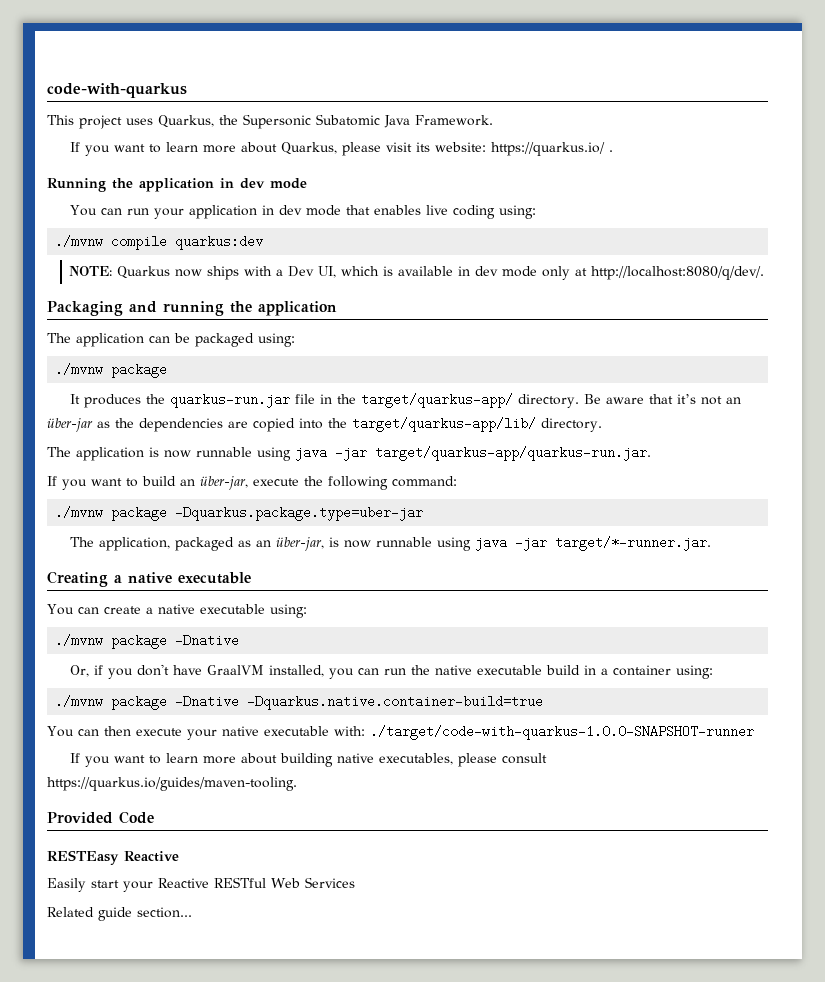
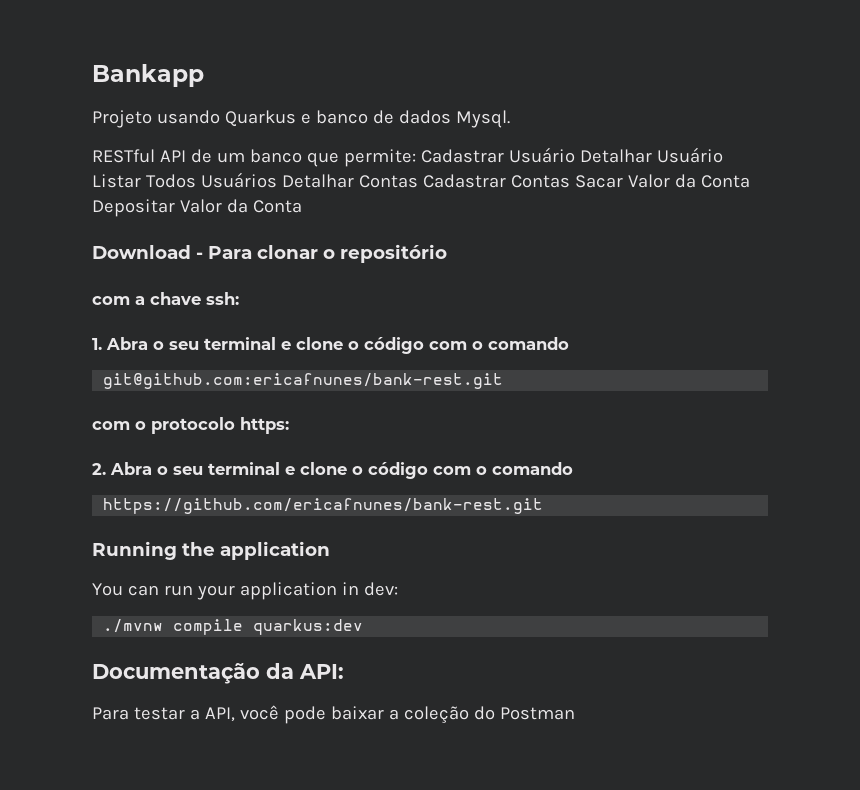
[47,83,187,98] [47,114,493,129] [70,142,614,156] code-with-quarkus // This project uses Quarkus, the Supersonic Subatomic Java Framework. // If you want to learn more about Quarkus, please visit its website: https://quarkus.io/ . -> [92,64,204,87] [92,110,510,128] [92,147,723,167] [92,172,750,188] [92,199,302,217] [92,244,447,263] [92,292,239,305] [92,337,569,354] [103,373,504,389] [92,417,289,434] [92,462,573,479] [103,498,544,514] Bankapp // Projeto usando Quarkus e banco de dados Mysql. // RESTful API de um banco que permite: Cadastrar Usuário Detalhar Usuário Listar Todos Usuários Detalhar Contas Cadastrar Contas Sacar Valor da Conta Depositar Valor da Conta // Download - Para clonar o repositório // com a chave ssh: // 1. Abra o seu terminal e clone o código com o comando // git@github.com:ericafnunes/bank-rest.git // com o protocolo https: // 2. Abra o seu terminal e clone o código com o comando // https://github.com/ericafnunes/bank-rest.git
[220,178,307,189] in dev mode -> (330, 550) none
[279,205,537,219] [55,235,264,250] [69,266,765,280] [47,301,337,316] [47,333,295,347] [55,363,168,378] [70,393,742,408] [47,417,602,432] [47,446,651,461] [47,476,457,490] [55,506,424,521] [70,536,712,551] [47,571,251,587] [47,604,307,618] [55,634,240,649] [70,664,714,679] [55,695,544,710] [47,725,754,740] [70,753,548,767] [47,777,297,791] [47,811,154,824] [47,850,179,865] [47,877,355,892] [47,907,192,921] dev mode that enables live coding using: // ./mvnw compile quarkus:dev // NOTE: Quarkus now ships with a Dev UI, which is available in dev mode only at http://localhost:8080/q/dev/. // Packaging and running the application // The application can be packaged using: // ./mvnw package // It produces the quarkus-run.jar file in the target/quarkus-app/ directory. Be aware that it’s not an über-jar as the dependencies are copied into the target/quarkus-app/lib/ directory. // The application is now runnable using java -jar target/quarkus-app/quarkus-run.jar. // If you want to build an über-jar, execute the following command: // ./mvnw package -Dquarkus.package.type=uber-jar // The application, packaged as an über-jar, is now runnable using java -jar target/*-runner.jar. // Creating a native executable // You can create a native executable using: // ./mvnw package -Dnative // Or, if you don't have GraalVM installed, you can run the native executable build in a container using: // ./mvnw package -Dnative -Dquarkus.native.container-build=true // You can then execute your native executable with: ./target/code-with-quarkus-1.0.0-SNAPSHOT-runner // If you want to learn more about building native executables, please consult https://quarkus.io/guides/maven-tooling. // Provided Code // RESTEasy Reactive // Easily start your Reactive RESTful Web Services // Related guide section... -> [363,582,398,596] [103,619,364,635] [92,662,344,684] [92,705,575,724] dev: // ./mvnw compile quarkus:dev // Documentação da API: // Para testar a API, você pode baixar a coleção do Postman

